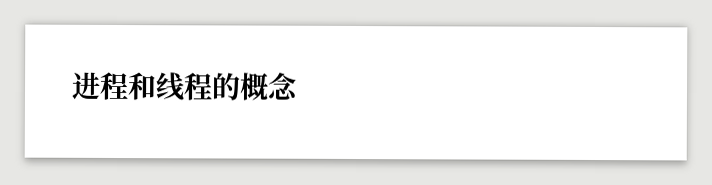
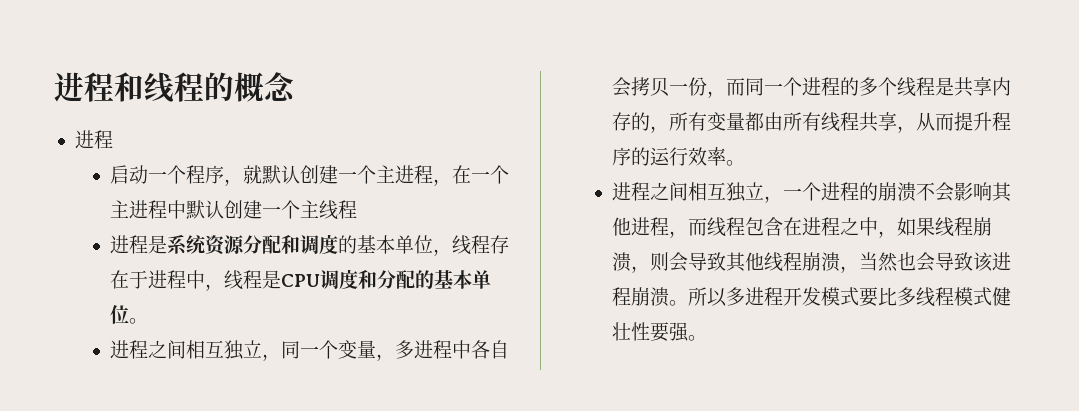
(299, 86) none -> [74,130,113,149] [109,165,509,186] [109,200,357,220] [109,234,509,256] [109,269,491,291] [109,305,148,324] [109,340,509,361] [611,77,1011,98] [611,112,1011,133] [611,147,745,166] [611,182,1012,203] [611,217,992,238] [611,252,1011,273] [611,287,1011,307] [611,322,707,342] // 进程 // 启动一个程序，就默认创建一个主进程，在一个主进程中默认创建一个主线程 // 进程是系统资源分配和调度的基本单位，线程存在于进程中，线程是CPU调度和分配的基本单位。 // 进程之间相互独立，同一个变量，多进程中各自会拷贝一份，而同一个进程的多个线程是共享内存的，所有变量都由所有线程共享，从而提升程序的运行效率。 // 进程之间相互独立，一个进程的崩溃不会影响其他进程，而线程包含在进程之中，如果线程崩溃，则会导致其他线程崩溃，当然也会导致该进程崩溃。所以多进程开发模式要比多线程模式健壮性要强。

